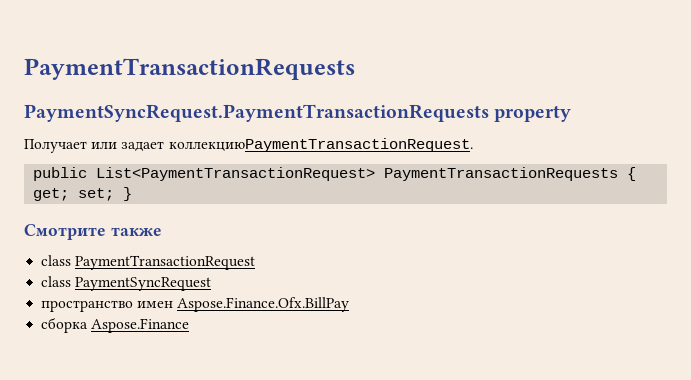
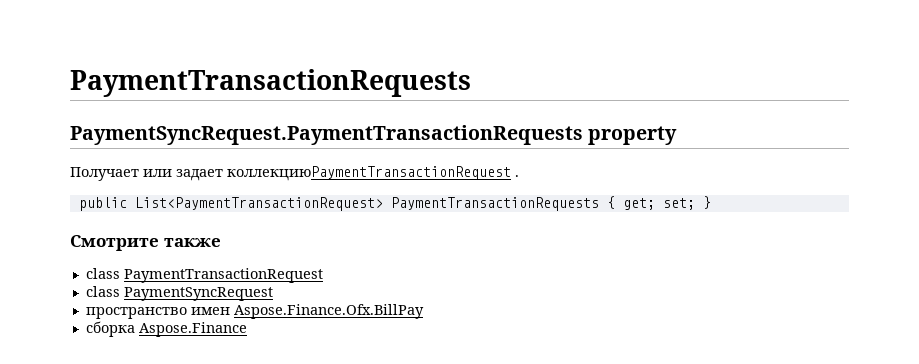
[168,138,473,152] коллекциюPaymentTransactionRequest. -> [227,166,519,181] коллекциюPaymentTransactionRequest .

